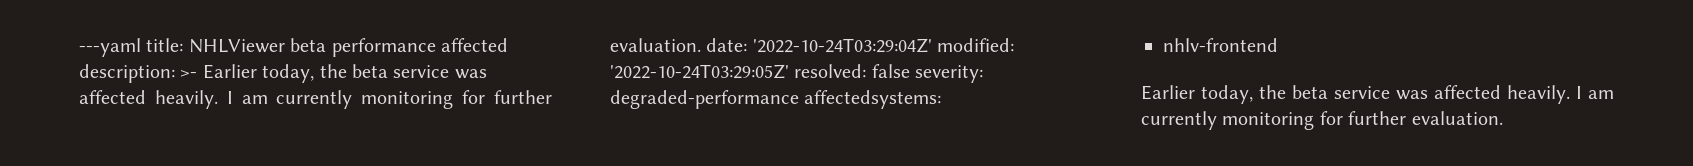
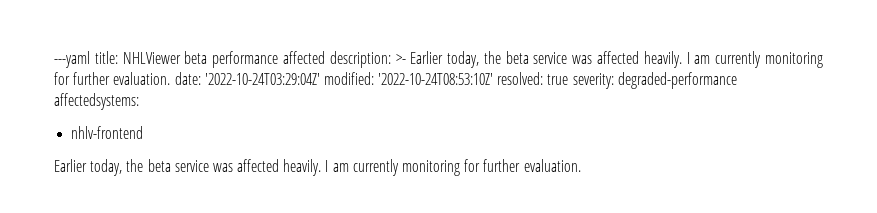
[610,64,910,79] '2022-10-24T03:29:05Z' resolved: false -> [378,72,569,85] '2022-10-24T08:53:10Z' resolved: true

